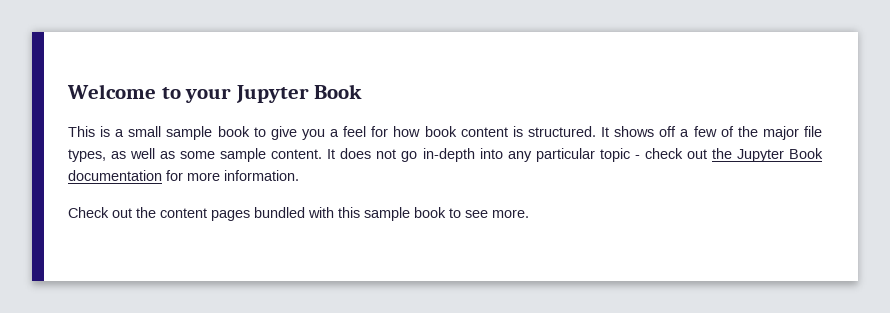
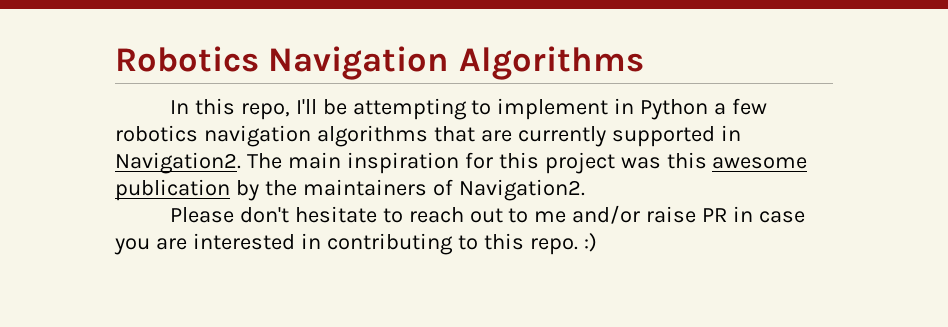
[67,84,363,103] [68,126,823,140] [68,148,823,162] [68,170,299,181] [68,207,529,221] Welcome to your Jupyter Book // This is a small sample book to give you a feel for how book content is structured. It shows off a few of the major file types, as well as some sample content. It does not go in-depth into any particular topic - check out the Jupyter Book documentation for more information. // Check out the content pages bundled with this sample book to see more. -> [115,46,644,80] [169,98,768,120] [115,125,741,147] [115,152,808,174] [115,179,585,201] [169,205,806,224] [114,233,597,255] Robotics Navigation Algorithms // In this repo, I'll be attempting to implement in Python a few robotics navigation algorithms that are currently supported in Navigation2. The main inspiration for this project was this awesome publication by the maintainers of Navigation2. // Please don't hesitate to reach out to me and/or raise PR in case you are interested in contributing to this repo. :)

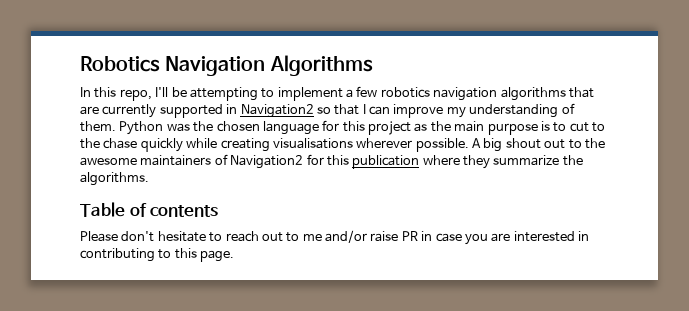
[614,98,709,120] in Python -> (343, 94) none
[115,152,808,174] [115,179,585,201] Navigation2. The main inspiration for this project was this awesome publication by the maintainers of Navigation2. -> [240,103,575,118] [80,120,605,135] [80,138,605,152] [80,154,583,169] [80,172,149,186] [80,202,219,217] Navigation2 so that I can improve my understanding of them. Python was the chosen language for this project as the main purpose is to cut to the chase quickly while creating visualisations wherever possible. A big shout out to the awesome maintainers of Navigation2 for this publication where they summarize the algorithms. // Table of contents
[529,233,597,255] repo. :) -> [200,250,235,262] page.

